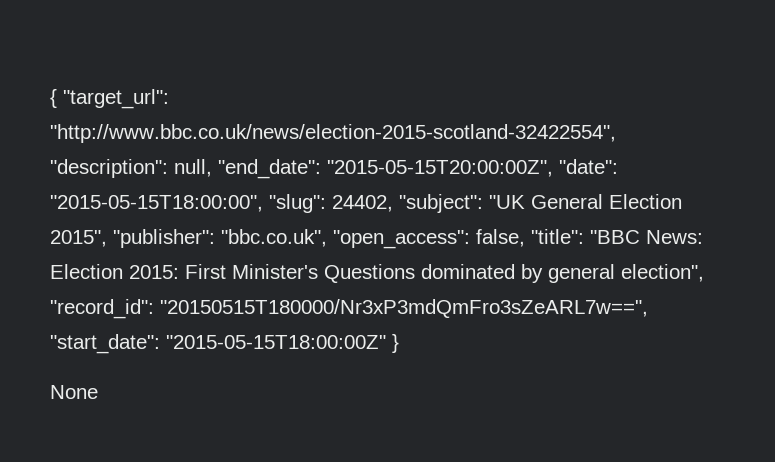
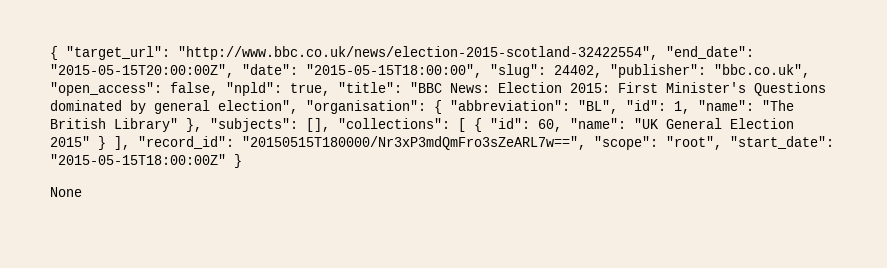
[50,159,212,178] "description": null, -> (658, 53) none
[399,194,682,213] [50,230,107,247] "subject": "UK General Election 2015", -> (602, 71) none
(525, 238) none -> [226,82,330,96] "npld": true,
[50,299,648,319] "record_id": "20150515T180000/Nr3xP3mdQmFro3sZeARL7w==", -> [306,100,794,114] [50,118,794,132] [50,136,722,150] "organisation": { "abbreviation": "BL", "id": 1, "name": "The British Library" }, "subjects": [], "collections": [ { "id": 60, "name": "UK General Election 2015" } ], "record_id": "20150515T180000/Nr3xP3mdQmFro3sZeARL7w==", "scope": "root",

